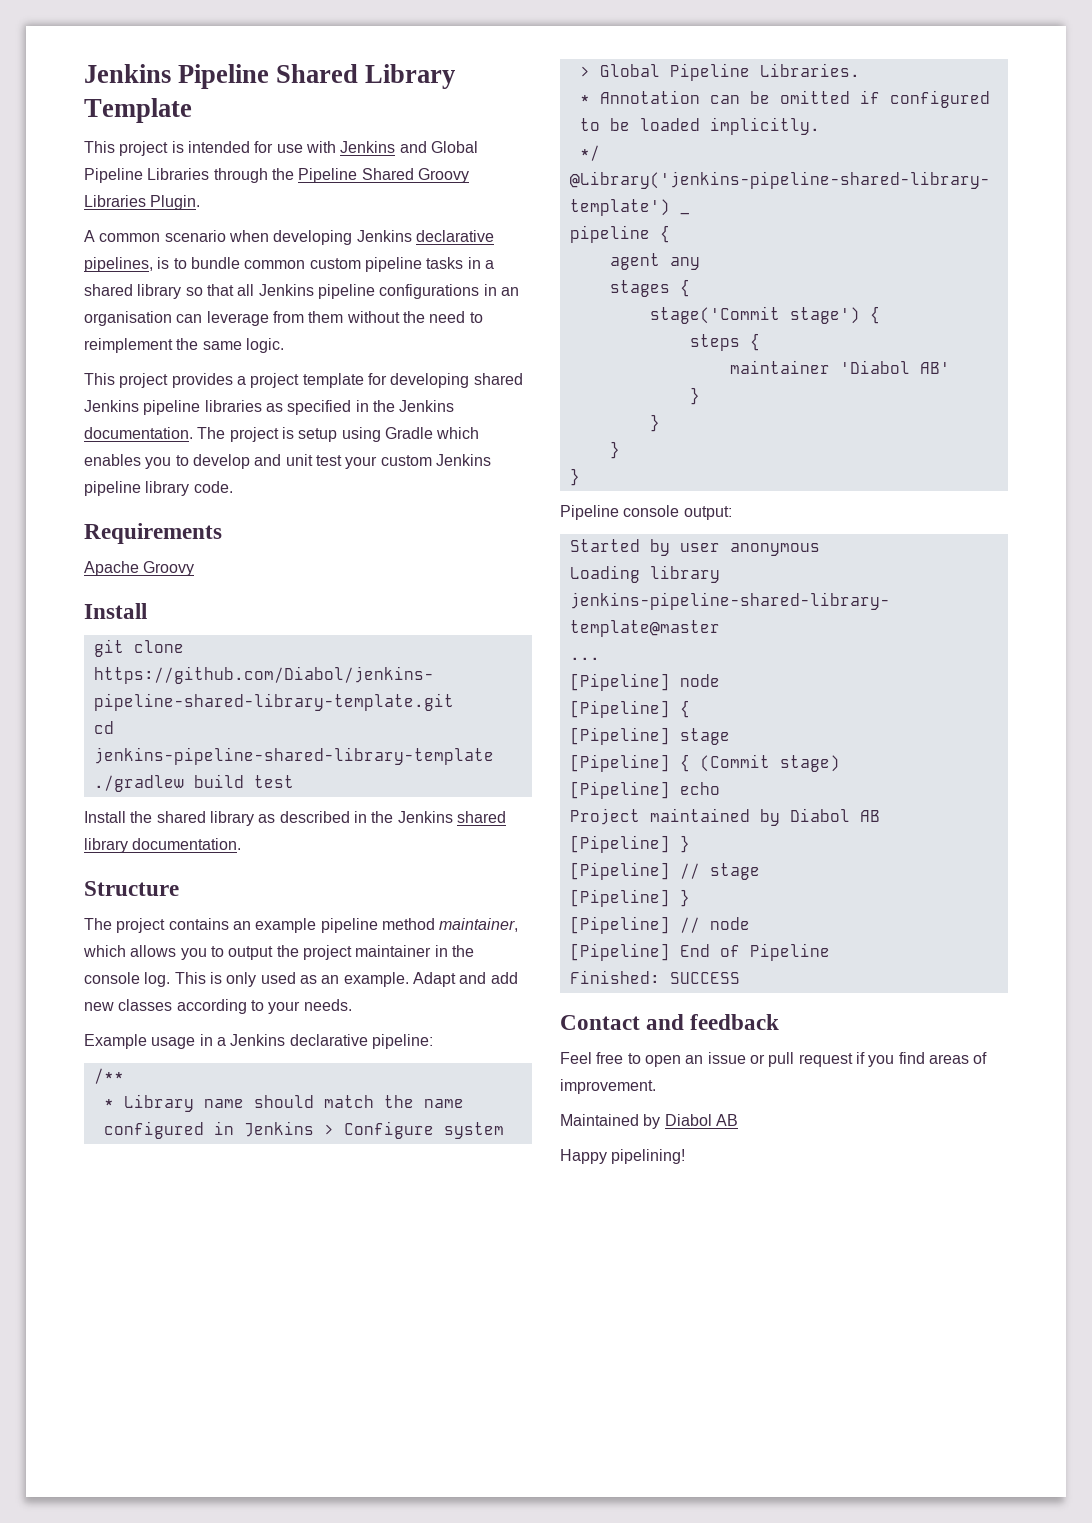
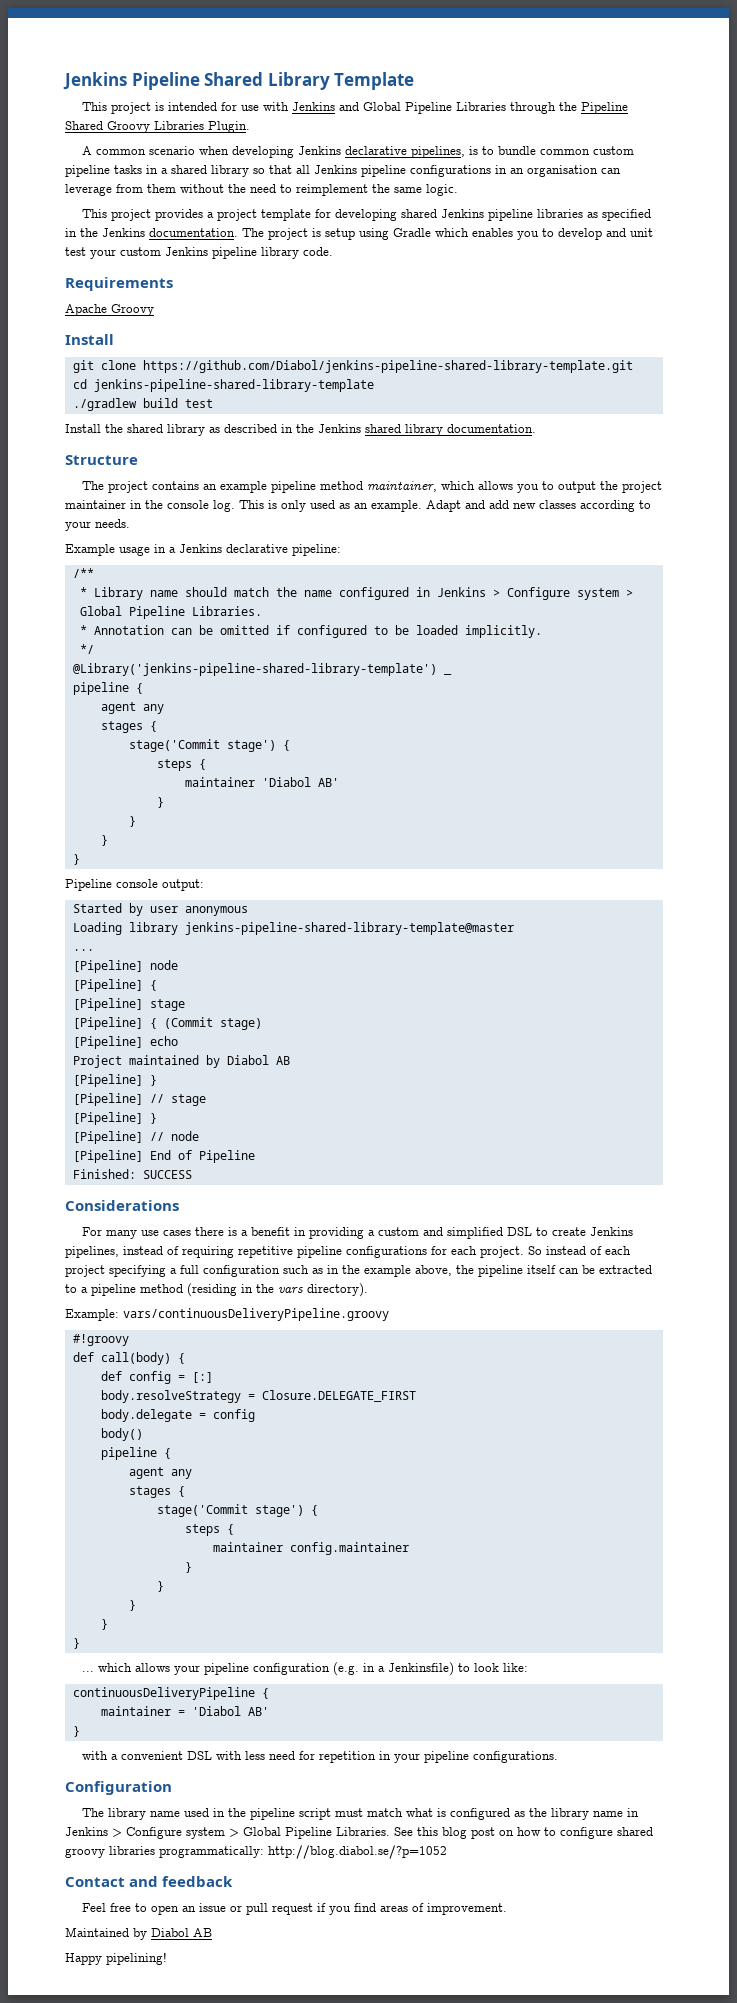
(740, 978) none -> [65,1200,179,1211] [82,1227,634,1239] [65,1246,631,1258] [65,1265,652,1277] [65,1283,368,1297] [65,1308,389,1321] [72,1334,129,1346] [72,1352,185,1365] [100,1371,213,1384] [100,1390,416,1403] [100,1409,255,1422] [100,1428,143,1441] [100,1447,171,1460] [128,1467,192,1479] [128,1486,185,1498] [156,1504,318,1517] [184,1524,234,1536] [212,1542,409,1555] [184,1562,192,1573] [156,1581,164,1592] [128,1600,136,1611] [100,1619,108,1630] [72,1638,80,1649] [82,1662,529,1676] [72,1687,269,1700] [100,1706,269,1716] [72,1726,80,1737] [82,1751,559,1763] [65,1781,172,1795] [82,1808,640,1820] [65,1827,653,1839] [65,1845,447,1859] // Considerations // For many use cases there is a benefit in providing a custom and simplified DSL to create Jenkins pipelines, instead of requiring repetitive pipeline configurations for each project. So instead of each project specifying a full configuration such as in the example above, the pipeline itself can be extracted to a pipeline method (residing in the vars directory). // Example: vars/continuousDeliveryPipeline.groovy // #!groovy // def call(body) { // def config = [:] // body.resolveStrategy = Closure.DELEGATE_FIRST // body.delegate = config // body() // pipeline { // agent any // stages { // stage('Commit stage') { // steps { // maintainer config.maintainer // } // } // } // } // } // ... which allows your pipeline configuration (e.g. in a Jenkinsfile) to look like: // continuousDeliveryPipeline { // maintainer = 'Diabol AB' // } // with a convenient DSL with less need for repetition in your pipeline configurations. // Configuration // The library name used in the pipeline script must match what is configured as the library name in Jenkins > Configure system > Global Pipeline Libraries. See this blog post on how to configure shared groovy libraries programmatically: http://blog.diabol.se/?p=1052

